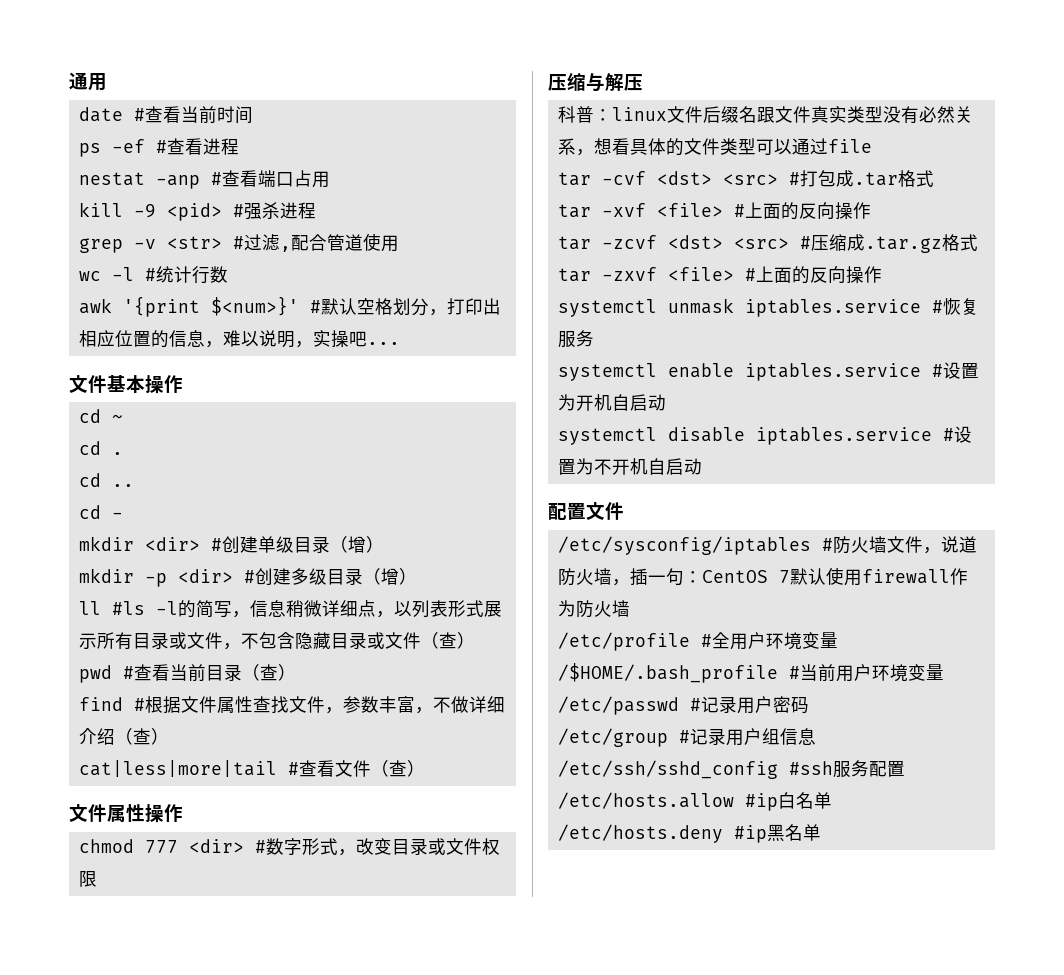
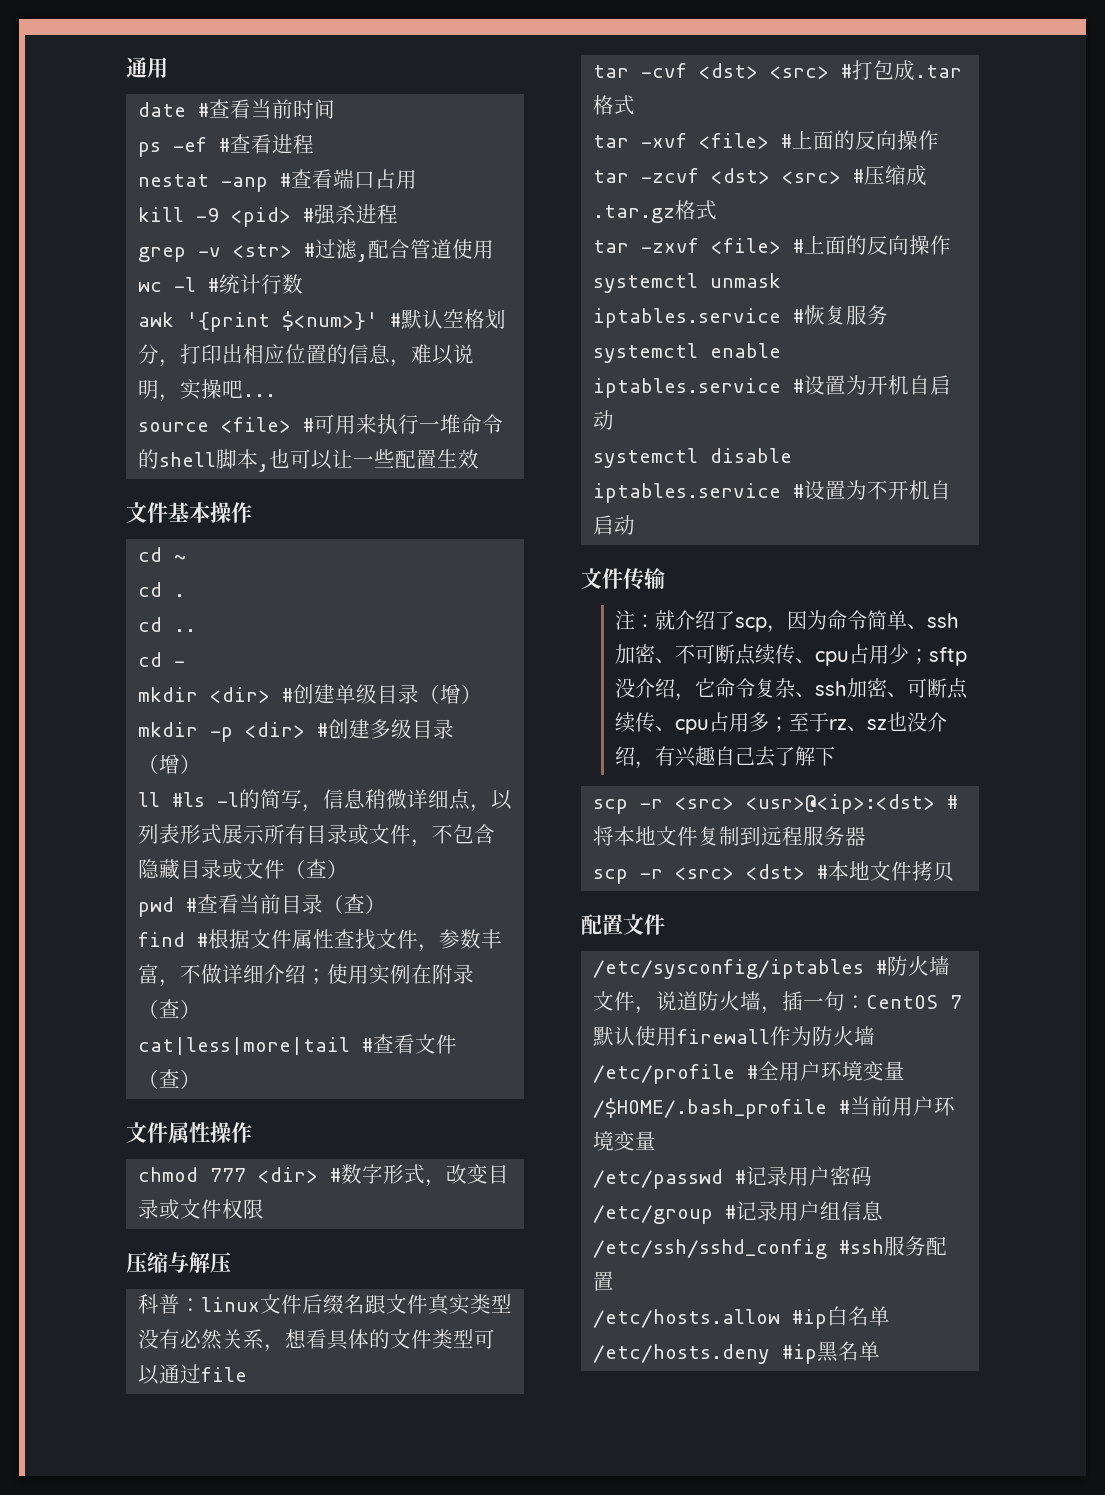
(401, 343) none -> [138,414,503,435] [138,449,479,472] // source <file> #可用来执行一堆命令的shell脚本,也可以让一些配置生效
(116, 736) none -> [306,964,474,985] ；使用实例在附录
(703, 466) none -> [581,568,665,590] [615,610,960,633] [615,644,968,666] [615,678,969,701] [615,712,948,734] [615,746,836,769] [593,794,958,814] [593,826,866,846] [593,861,954,884] // 文件传输 // 注：就介绍了scp，因为命令简单、ssh加密、不可断点续传、cpu占用少；sftp没介绍，它命令复杂、ssh加密、可断点续传、cpu占用多；至于rz、sz也没介绍，有兴趣自己去了解下 // scp -r <src> <usr>@<ip>:<dst> #将本地文件复制到远程服务器 // scp -r <src> <dst> #本地文件拷贝

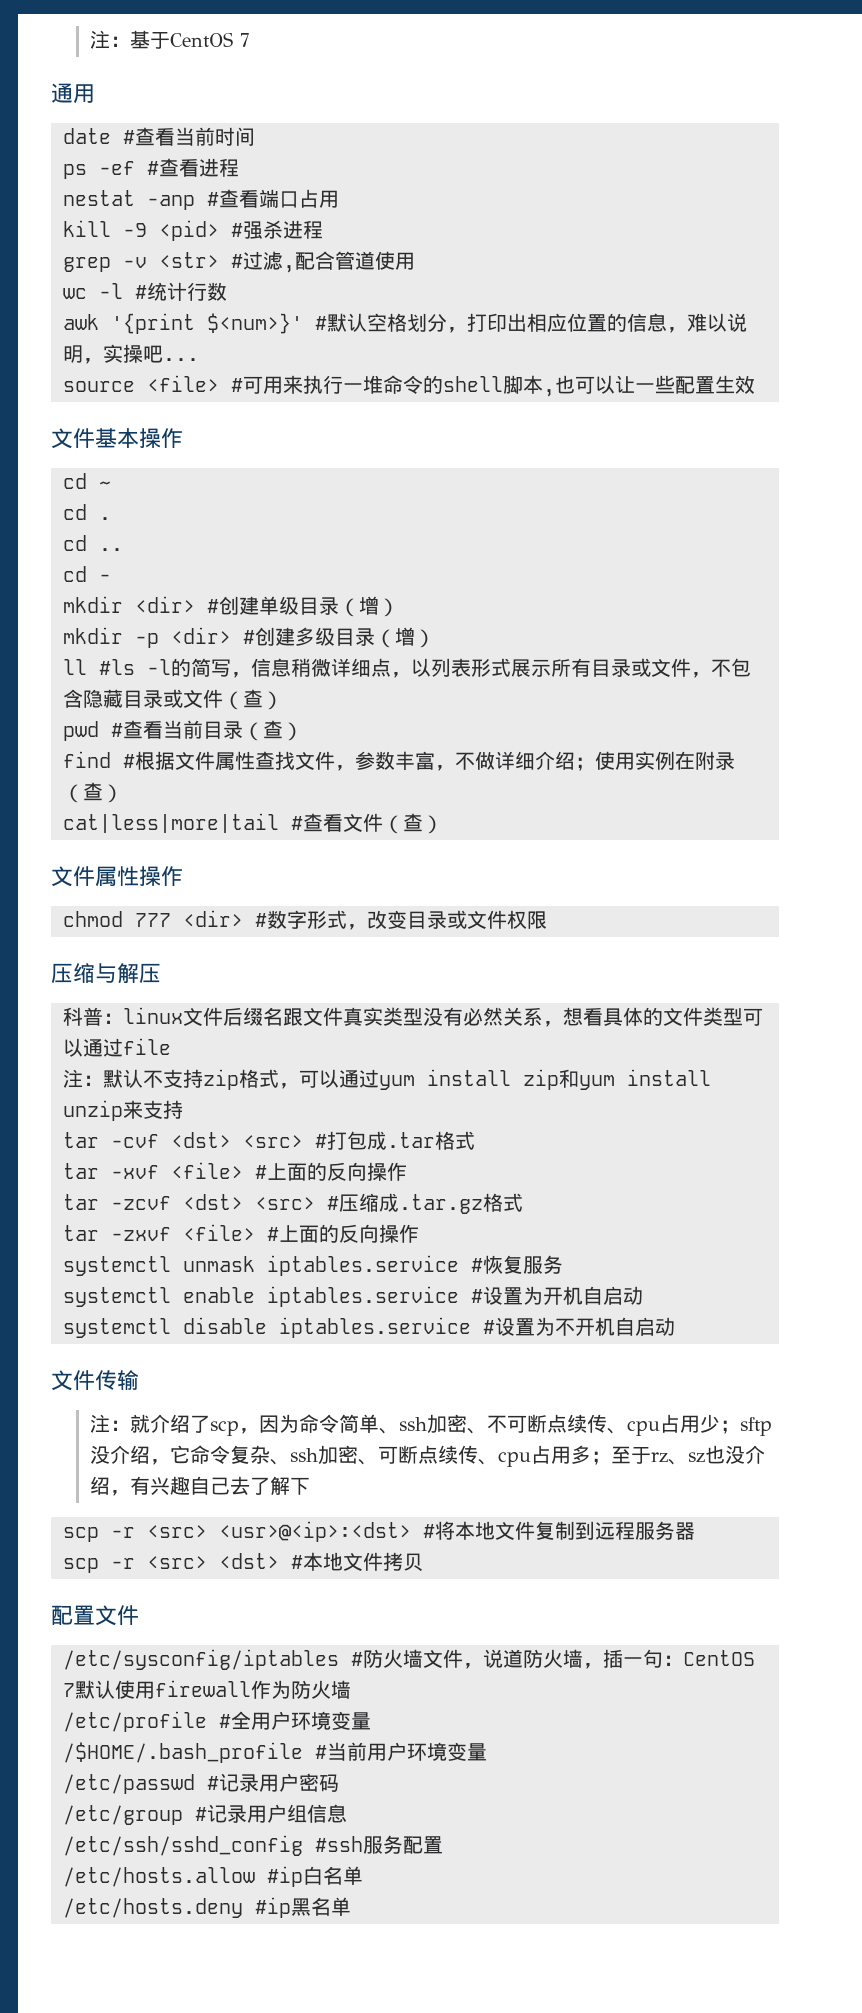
(126, 67) none -> [89,30,249,49] 注：基于CentOS 7 //
(247, 1374) none -> [63,1069,711,1090] [63,1100,183,1121] // 注：默认不支持zip格式，可以通过yum install zip和yum install unzip来支持

